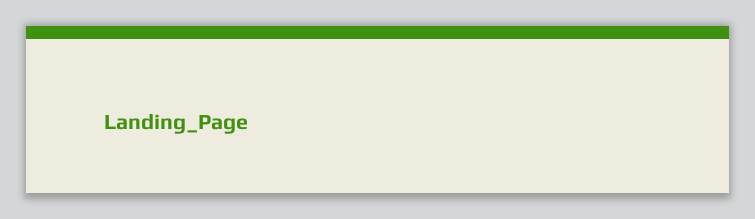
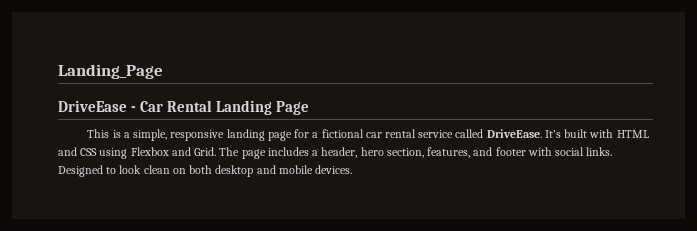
(248, 123) none -> [58,100,310,115] [87,129,649,141] [58,147,613,159] [58,165,353,177] // DriveEase - Car Rental Landing Page // This is a simple, responsive landing page for a fictional car rental service called DriveEase. It’s built with HTML and CSS using Flexbox and Grid. The page includes a header, hero section, features, and footer with social links. Designed to look clean on both desktop and mobile devices.

